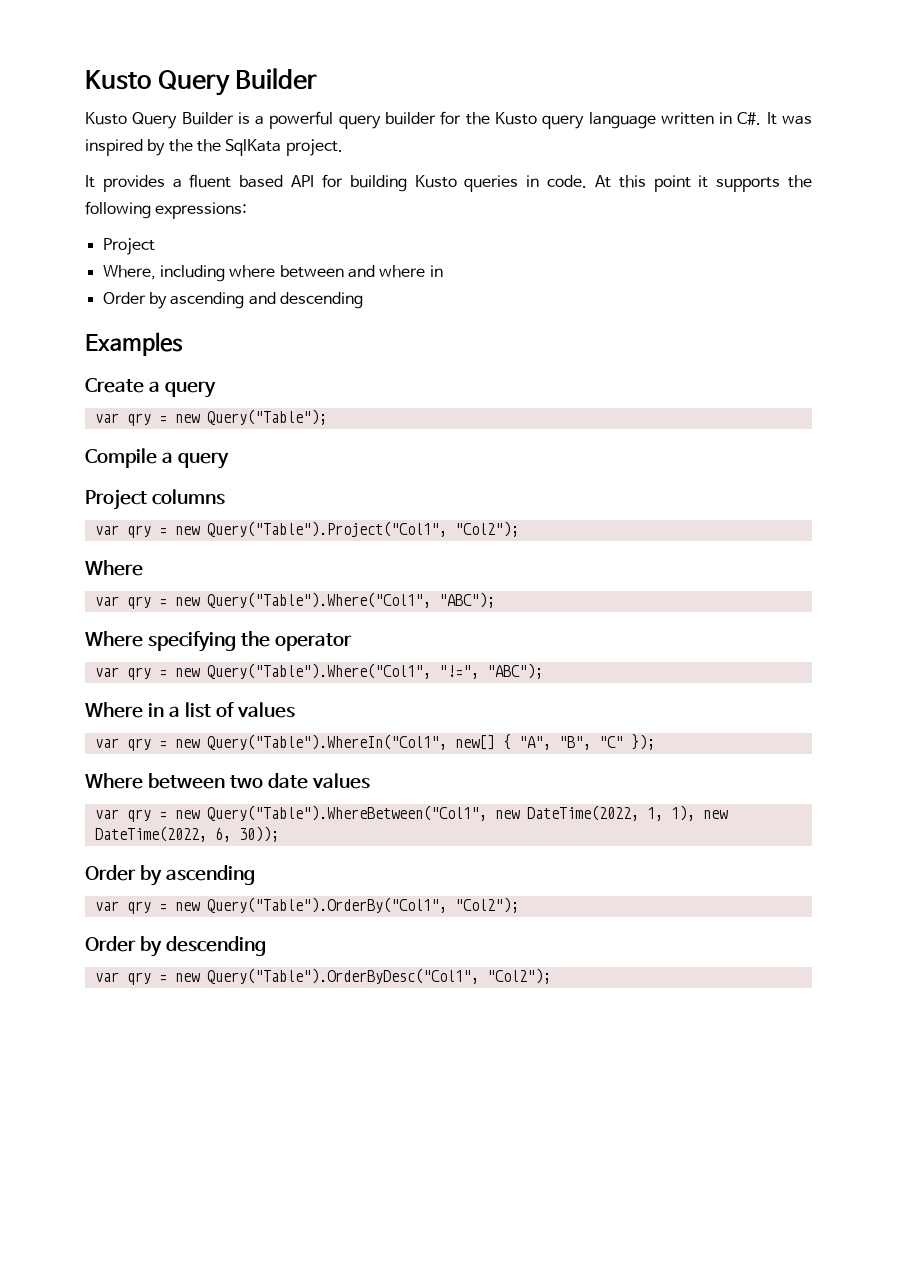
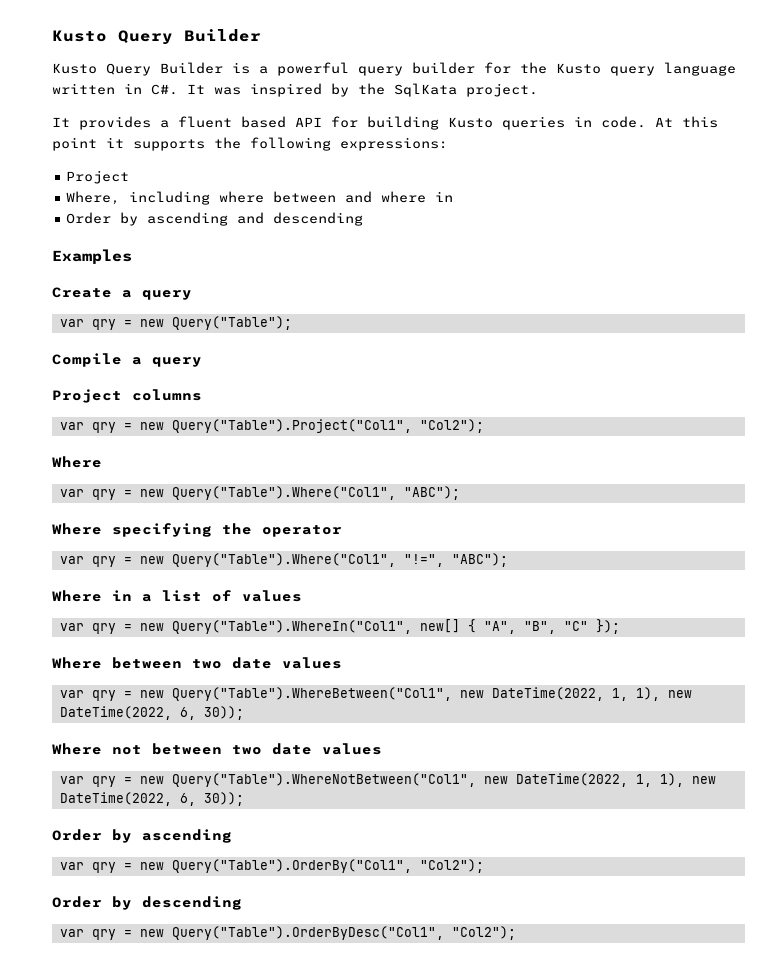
[196,139,221,152] the -> (385, 89) none
(279, 834) none -> [52,743,382,755] [59,773,716,787] [59,792,244,806] // Where not between two date values // var qry = new Query("Table").WhereNotBetween("Col1", new DateTime(2022, 1, 1), new DateTime(2022, 6, 30));

